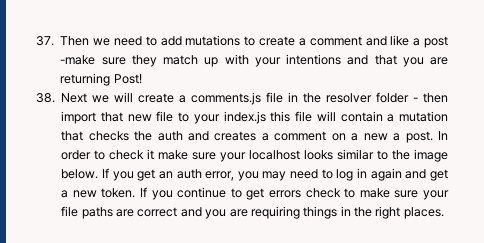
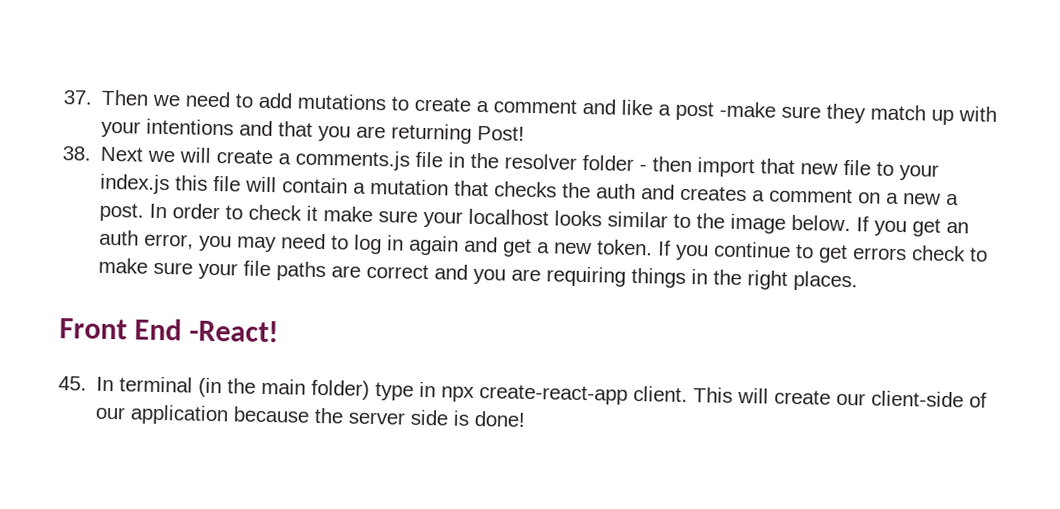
(444, 213) none -> [59,318,279,343] [58,376,988,408] [95,404,527,427] // Front End -React! // 45. In terminal (in the main folder) type in npx create-react-app client. This will create our client-side of our application because the server side is done!

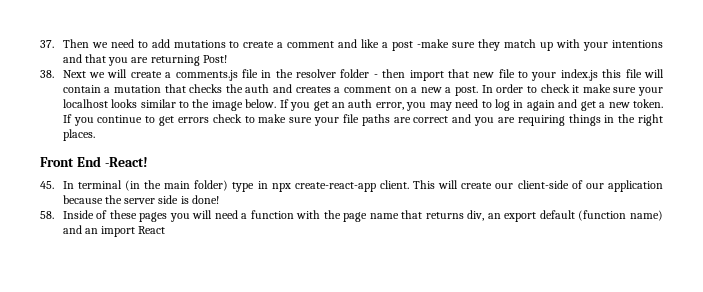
(527, 418) none -> [40,210,663,222] [62,225,166,237] // 58. Inside of these pages you will need a function with the page name that returns div, an export default (function name) and an import React

